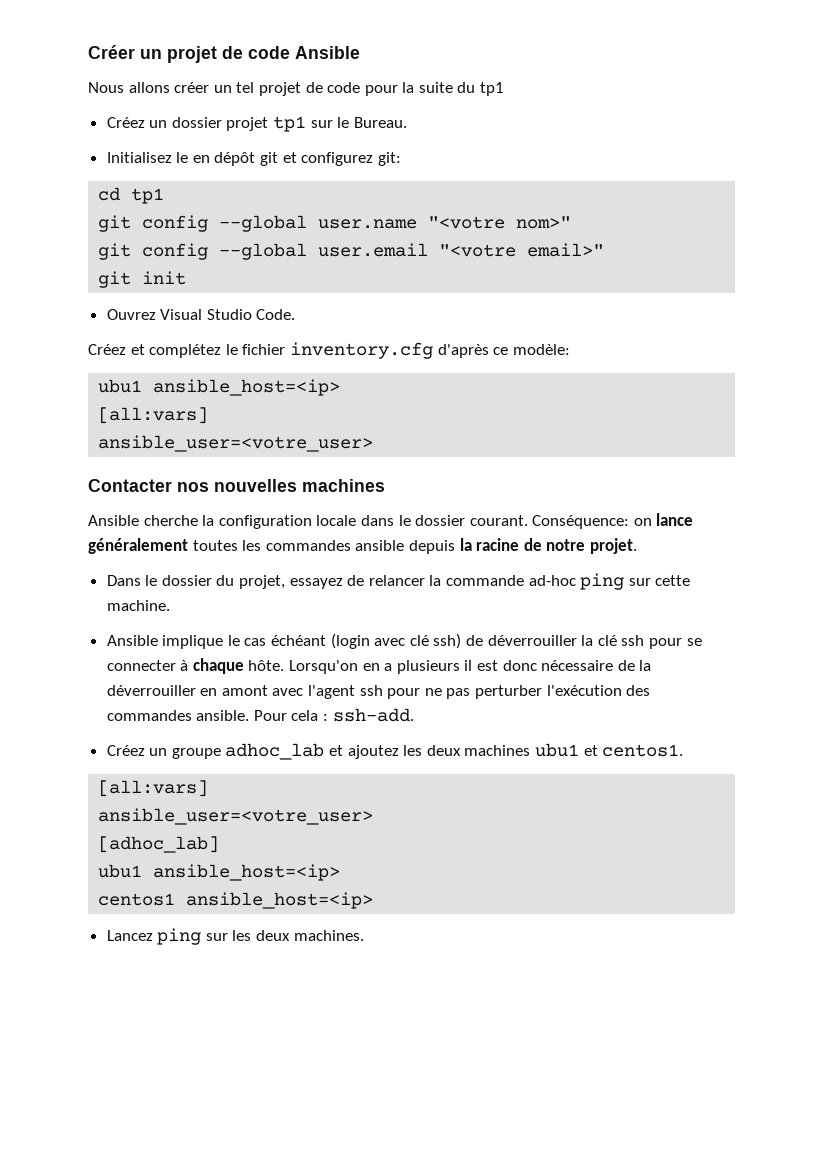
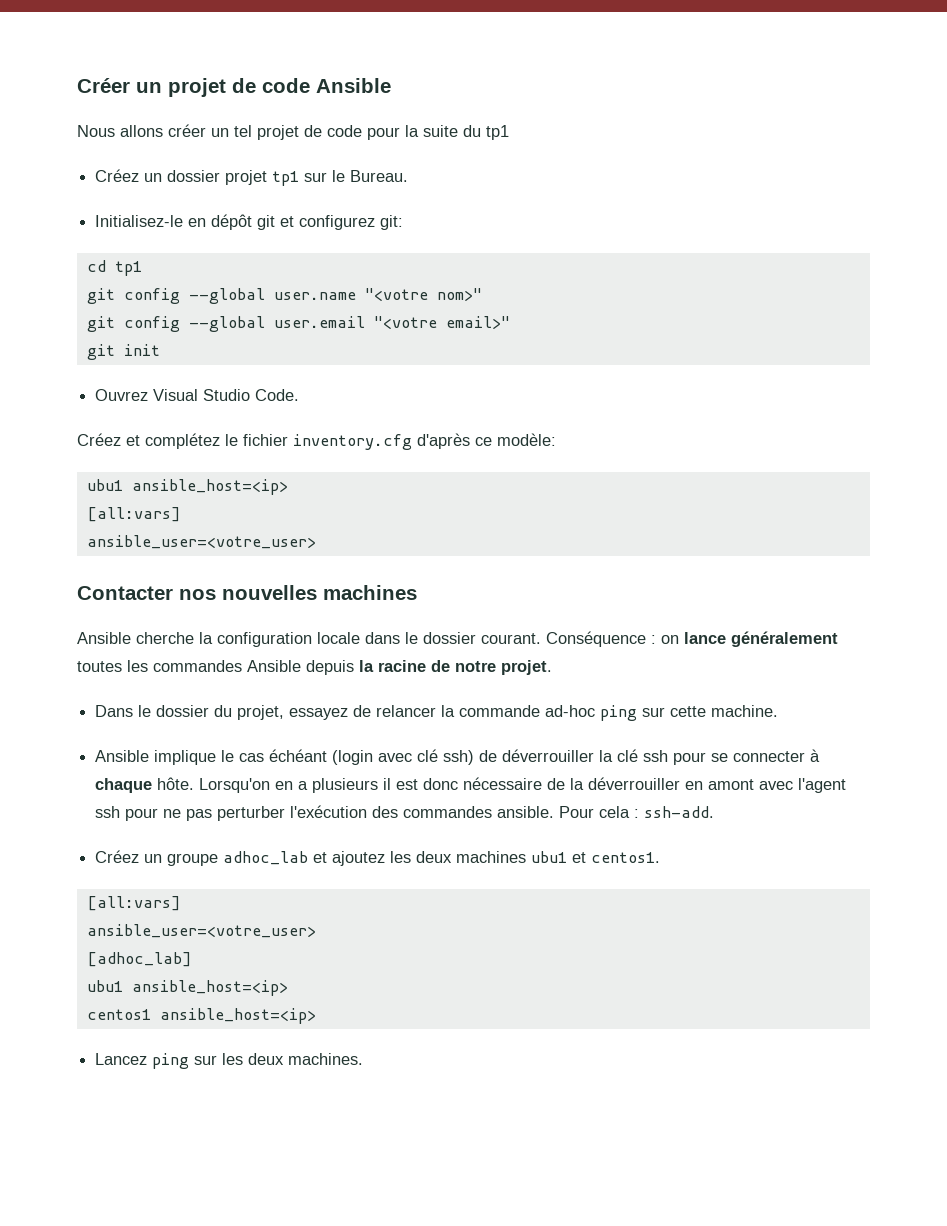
[106,152,189,163] Initialisez le -> [95,215,184,227] Initialisez-le
[532,515,630,529] Conséquence: -> [546,631,656,647] Conséquence :
[355,540,405,551] ansible -> [247,660,301,672] Ansible

